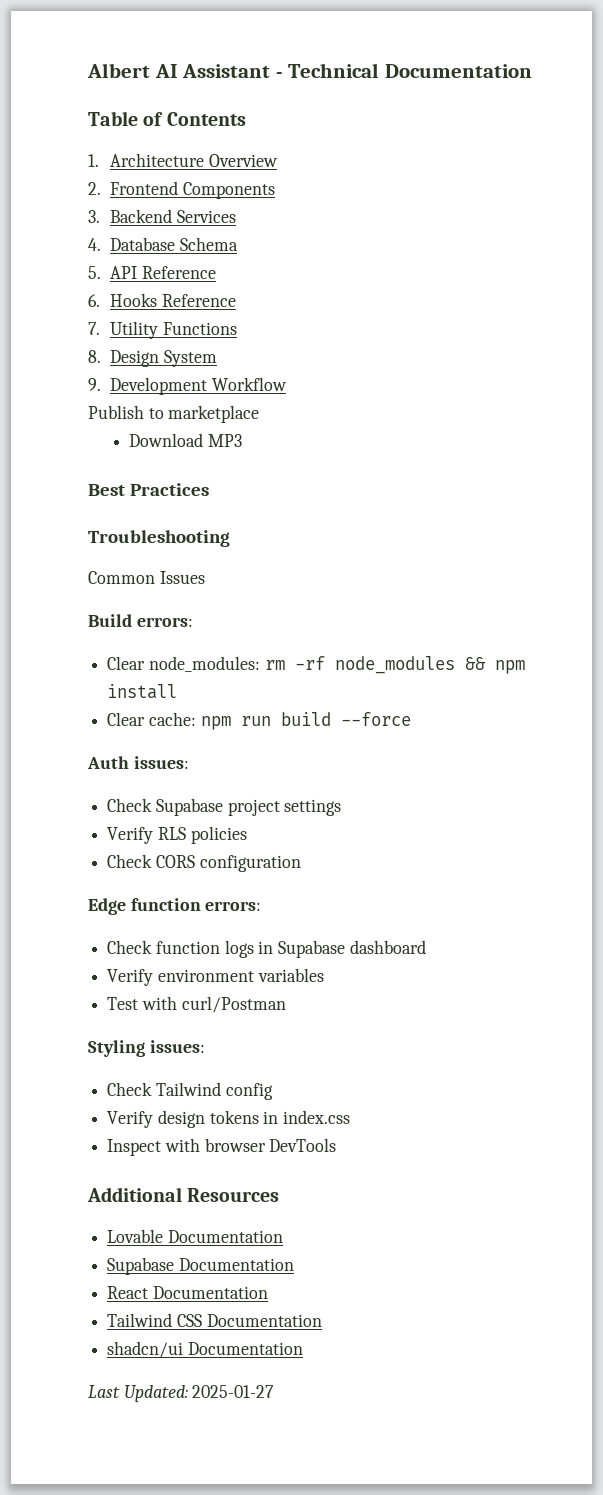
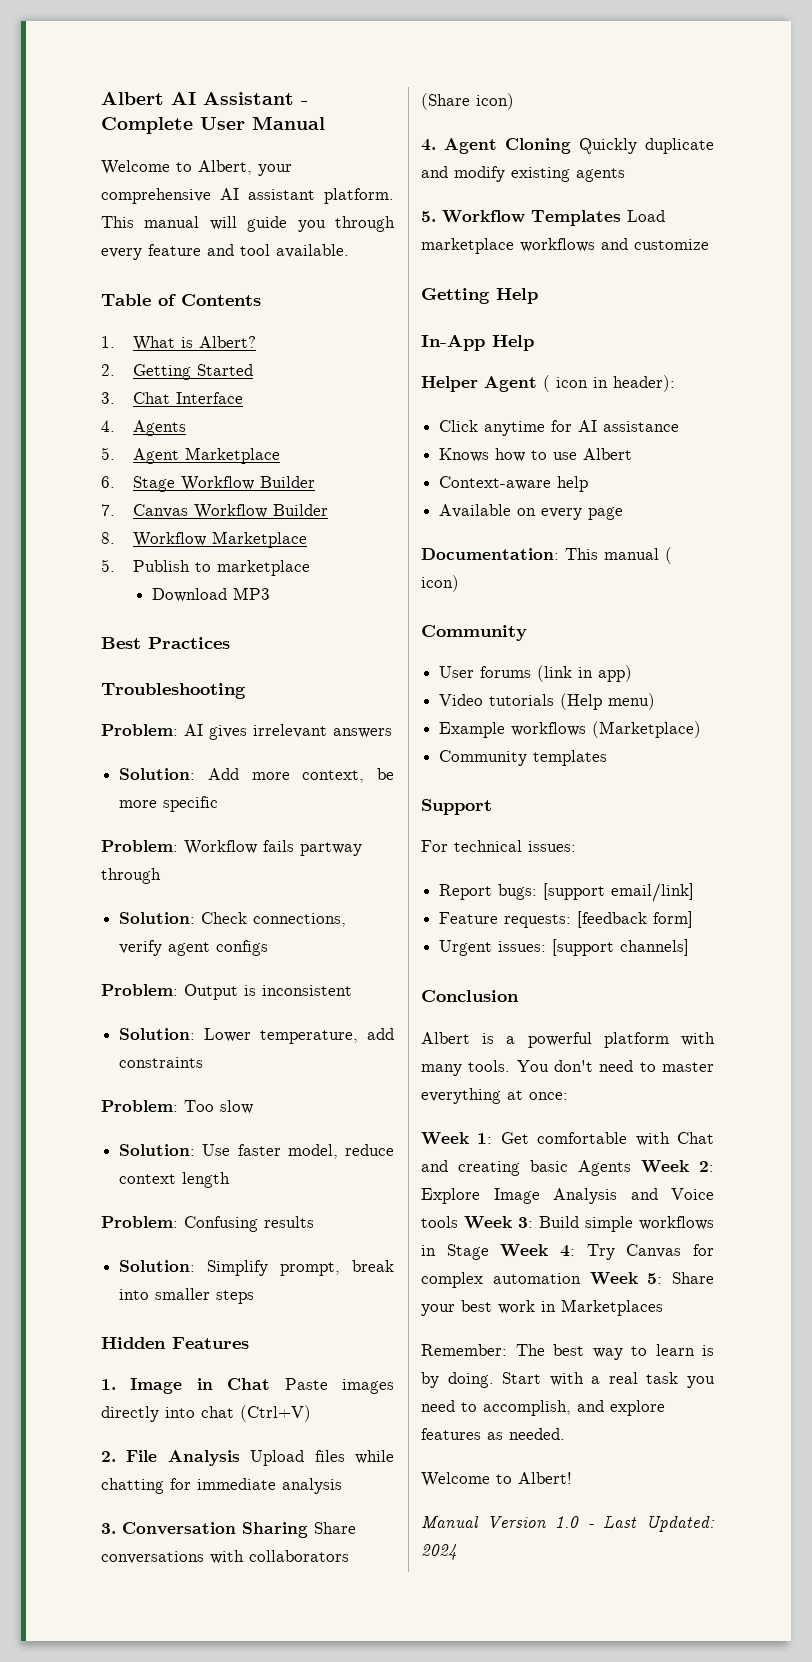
[288,63,532,78] Technical Documentation -> [101,116,325,134] [101,160,292,176] [101,188,394,204] [101,216,395,232] [101,244,349,260] Complete User Manual // Welcome to Albert, your comprehensive AI assistant platform. This manual will guide you through every feature and tool available.
[110,153,278,167] [88,181,275,199] [88,209,236,223] [88,237,238,251] [88,266,216,279] Architecture Overview // 2. Frontend Components // 3. Backend Services // 4. Database Schema // 5. API Reference -> [133,336,257,351] [101,364,254,380] [101,392,244,404] [101,420,187,436] [101,447,281,464] What is Albert? // 2. Getting Started // 3. Chat Interface // 4. Agents // 5. Agent Marketplace
[110,293,236,307] [88,321,237,339] [88,350,217,367] [88,377,287,395] Hooks Reference // 7. Utility Functions // 8. Design System // 9. Development Workflow // -> [133,476,316,492] [101,504,329,519] [101,531,308,548] [101,559,115,572] Stage Workflow Builder // 7. Canvas Workflow Builder // 8. Workflow Marketplace // 5.
[88,571,205,584] [88,614,193,627] [107,656,525,674] [107,684,178,699] [107,712,411,730] [87,756,189,769] [107,798,342,816] [107,826,247,844] [107,854,301,872] [88,898,262,915] [107,940,426,958] [107,968,324,986] [107,996,286,1013] [88,1040,205,1057] [107,1082,273,1100] [107,1110,351,1128] [107,1138,337,1156] [87,1187,280,1202] [107,1229,283,1243] [107,1257,294,1275] [107,1286,268,1299] [107,1313,322,1327] [107,1341,303,1358] Common Issues // Build errors: // Clear node_modules: rm -rf node_modules && npm install // Clear cache: npm run build --force // Auth issues: // Check Supabase project settings // Verify RLS policies // Check CORS configuration // Edge function errors: // Check function logs in Supabase dashboard // Verify environment variables // Test with curl/Postman // Styling issues: // Check Tailwind config // Verify design tokens in index.css // Inspect with browser DevTools // Additional Resources // Lovable Documentation // Supabase Documentation // React Documentation // Tailwind CSS Documentation // shadcn/ui Documentation // -> [101,724,392,740] [119,768,394,783] [119,796,219,812] [101,840,362,856] [101,868,161,884] [119,912,347,927] [119,940,269,956] [101,984,352,1000] [119,1028,395,1044] [119,1057,204,1068] [101,1100,253,1114] [119,1144,394,1159] [119,1172,231,1188] [101,1216,314,1232] [119,1260,395,1276] [119,1288,255,1304] [101,1337,249,1349] [101,1378,394,1394] [101,1405,311,1422] [101,1450,394,1466] [101,1478,342,1494] [101,1522,356,1538] [101,1550,349,1564] [421,93,514,110] [421,138,714,154] [421,166,625,182] [421,210,665,226] [421,238,709,254] [421,288,538,304] [421,334,534,351] [421,375,675,392] [439,420,680,436] [439,448,633,462] [439,476,589,492] [439,504,624,520] [421,547,672,564] [421,575,459,592] [421,625,527,641] [439,665,633,682] [439,693,656,710] [439,721,702,738] [439,750,608,766] [421,799,492,815] [421,840,576,852] [439,883,695,902] [439,911,694,928] [439,939,690,956] [421,990,519,1002] [421,1032,715,1048] [421,1060,714,1076] [421,1088,568,1104] [421,1132,714,1146] [421,1160,714,1176] [421,1188,714,1204] [421,1216,714,1232] [421,1244,714,1260] [421,1272,714,1288] [421,1299,663,1316] [421,1344,714,1360] [421,1372,715,1388] [421,1400,665,1416] [421,1428,565,1440] [421,1472,572,1487] [421,1516,594,1529] Problem: AI gives irrelevant answers // Solution: Add more context, be more specific // Problem: Workflow fails partway through // Solution: Check connections, verify agent configs // Problem: Output is inconsistent // Solution: Lower temperature, add constraints // Problem: Too slow // Solution: Use faster model, reduce context length // Problem: Confusing results // Solution: Simplify prompt, break into smaller steps // Hidden Features // 1. Image in Chat Paste images directly into chat (Ctrl+V) // 2. File Analysis Upload files while chatting for immediate analysis // 3. Conversation Sharing Share conversations with collaborators (Share icon) // 4. Agent Cloning Quickly duplicate and modify existing agents // 5. Workflow Templates Load marketplace workflows and customize // Getting Help // In-App Help // Helper Agent ( icon in header): // Click anytime for AI assistance // Knows how to use Albert // Context-aware help // Available on every page // Documentation: This manual ( icon) // Community // User forums (link in app) // Video tutorials (Help menu) // Example workflows (Marketplace) // Community templates // Support // For technical issues: // Report bugs: [support email/link] // Feature requests: [feedback form] // Urgent issues: [support channels] // Conclusion // Albert is a powerful platform with many tools. You don't need to master everything at once: // Week 1: Get comfortable with Chat and creating basic Agents Week 2: Explore Image Analysis and Voice tools Week 3: Build simple workflows in Stage Week 4: Try Canvas for complex automation Week 5: Share your best work in Marketplaces // Remember: The best way to learn is by doing. Start with a real task you need to accomplish, and explore features as needed. // Welcome to Albert! // Manual Version 1.0 -
[192,1385,275,1398] 2025-01-27 -> [421,1544,457,1560] 2024

